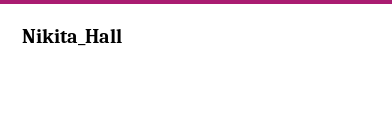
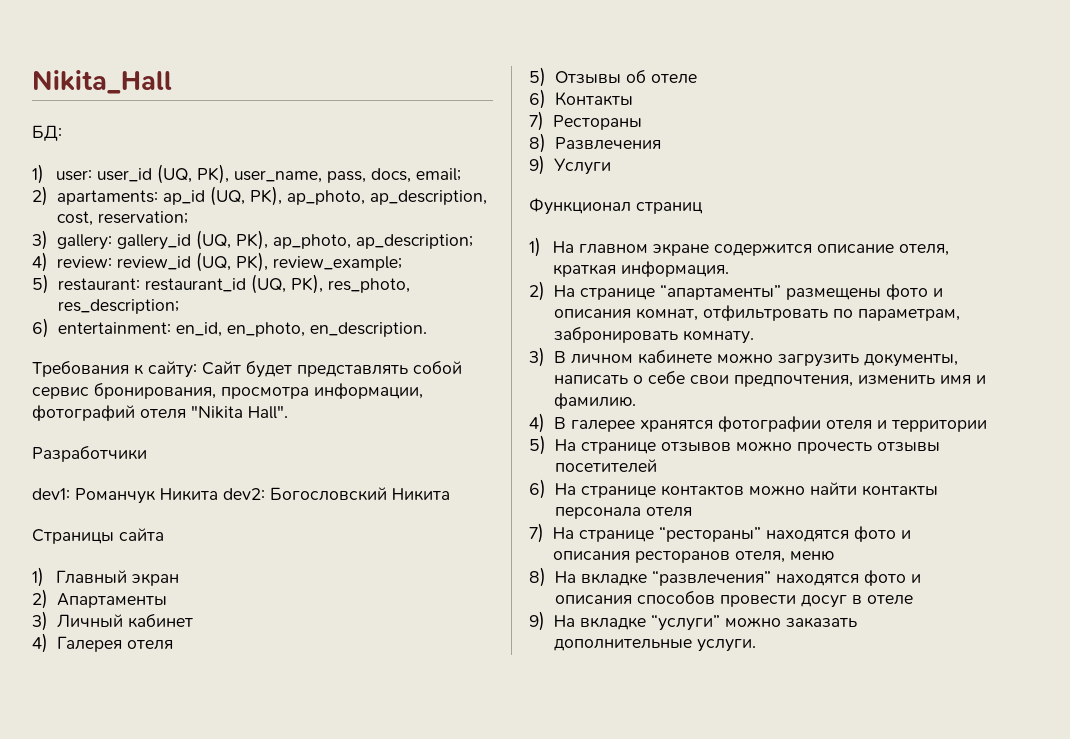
(122, 37) none -> [32,125,62,141] [32,164,461,184] [32,186,487,206] [56,211,188,226] [32,230,473,250] [32,252,402,272] [32,274,410,294] [57,299,179,314] [32,318,427,338] [32,360,462,378] [32,382,423,399] [32,405,288,421] [32,445,147,462] [32,487,450,504] [32,528,164,544] [32,567,179,587] [32,589,167,609] [32,611,193,631] [32,633,173,653] [529,67,697,87] [529,89,633,109] [529,111,642,131] [529,133,661,153] [529,155,611,175] [529,198,702,215] [529,237,949,257] [552,261,729,277] [529,281,943,301] [553,305,960,321] [553,326,754,344] [529,347,958,367] [553,370,986,387] [553,393,636,409] [529,413,987,433] [529,435,940,455] [554,459,657,473] [529,479,938,499] [554,507,692,519] [529,523,911,543] [552,551,834,563] [529,567,921,587] [554,590,913,608] [529,611,857,631] [553,639,756,652] // БД: // 1) user: user_id (UQ, PK), user_name, pass, docs, email; // 2) apartaments: ap_id (UQ, PK), ap_photo, ap_description, cost, reservation; // 3) gallery: gallery_id (UQ, PK), ap_photo, ap_description; // 4) review: review_id (UQ, PK), review_example; // 5) restaurant: restaurant_id (UQ, PK), res_photo, res_description; // 6) entertainment: en_id, en_photo, en_description. // Требования к сайту: Сайт будет представлять собой сервис бронирования, просмотра информации, фотографий отеля "Nikita Hall". // Разработчики // dev1: Романчук Никита dev2: Богословский Никита // Страницы сайта // 1) Главный экран // 2) Апартаменты // 3) Личный кабинет // 4) Галерея отеля // 5) Отзывы об отеле // 6) Контакты // 7) Рестораны // 8) Развлечения // 9) Услуги // Функционал страниц // 1) На главном экране содержится описание отеля, краткая информация. // 2) На странице “апартаменты” размещены фото и описания комнат, отфильтровать по параметрам, забронировать комнату. // 3) В личном кабинете можно загрузить документы, написать о себе свои предпочтения, изменить имя и фамилию. // 4) В галерее хранятся фотографии отеля и территории // 5) На странице отзывов можно прочесть отзывы посетителей // 6) На странице контактов можно найти контакты персонала отеля // 7) На странице “рестораны” находятся фото и описания ресторанов отеля, меню // 8) На вкладке “развлечения” находятся фото и описания способов провести досуг в отеле // 9) На вкладке “услуги” можно заказать дополнительные услуги.

